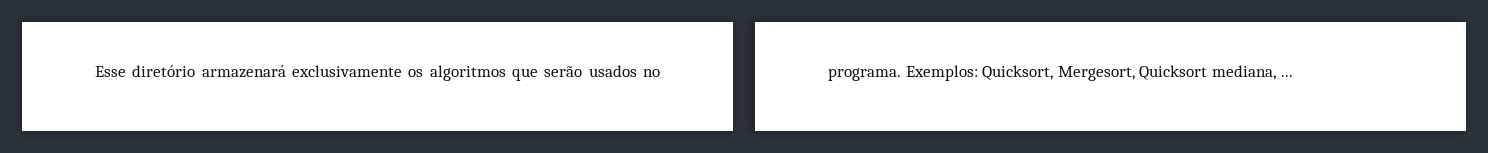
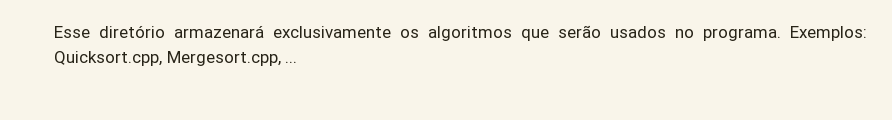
[982,65,1276,81] Quicksort, Mergesort, Quicksort mediana, -> [54,51,281,66] Quicksort.cpp, Mergesort.cpp,

